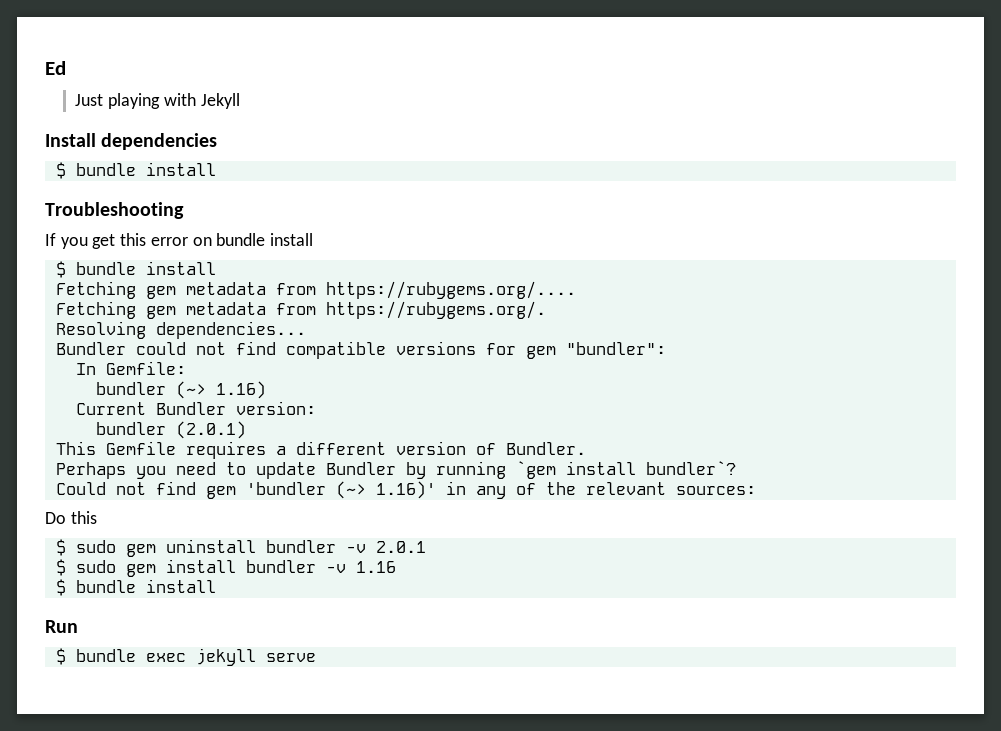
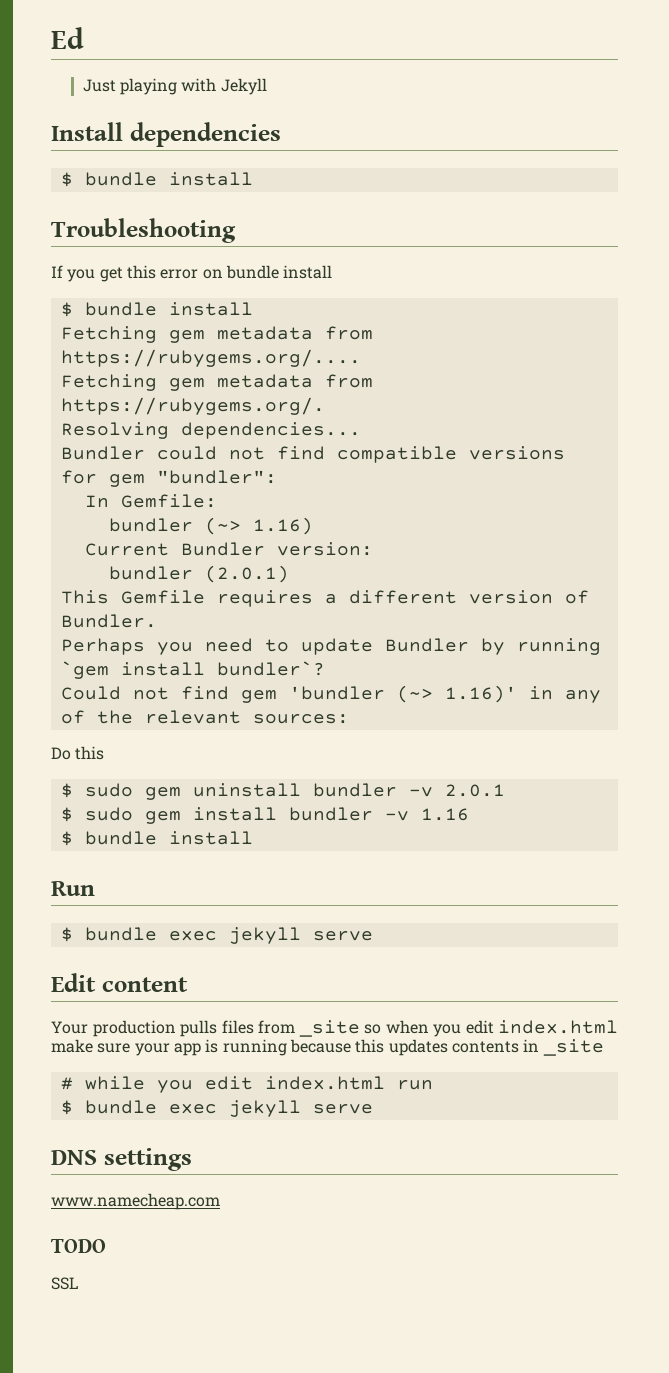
(316, 657) none -> [51,973,188,992] [51,1020,618,1037] [51,1039,604,1056] [60,1076,433,1093] [60,1100,373,1117] [51,1148,192,1171] [51,1193,220,1210] [51,1239,106,1253] [51,1277,78,1290] // Edit content // Your production pulls files from _site so when you edit index.html make sure your app is running because this updates contents in _site // # while you edit index.html run // $ bundle exec jekyll serve // DNS settings // www.namecheap.com // TODO // SSL

